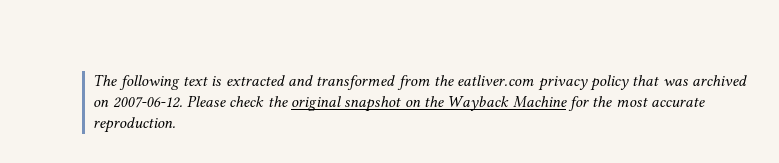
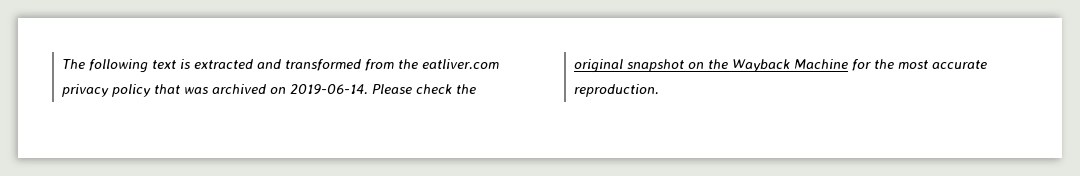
[112,97,183,108] 2007-06-12. -> [290,84,369,95] 2019-06-14.

